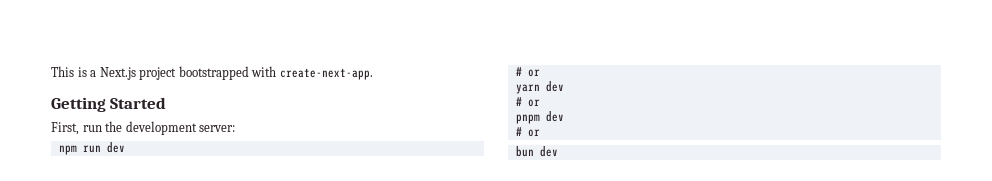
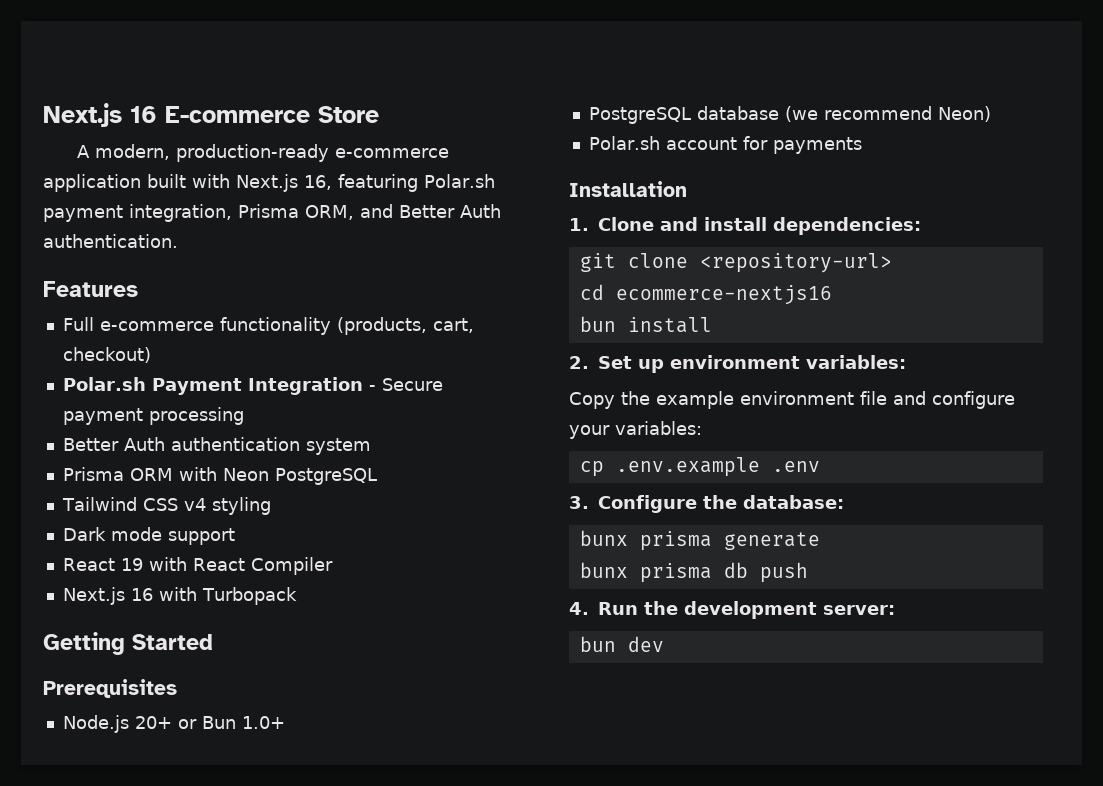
[51,66,373,80] [51,97,167,112] [51,121,236,135] [58,142,125,155] [515,67,540,77] [515,81,564,94] [515,97,540,107] [515,111,564,124] [515,127,540,137] This is a Next.js project bootstrapped with create-next-app. // Getting Started // First, run the development server: // npm run dev // # or // yarn dev // # or // pnpm dev // # or -> [43,103,379,127] [77,144,450,162] [43,174,495,192] [43,204,501,222] [43,234,178,248] [43,281,138,297] [62,317,474,335] [62,347,151,363] [62,377,443,395] [62,407,244,425] [62,437,371,455] [62,467,377,485] [61,497,271,515] [62,527,235,545] [62,557,333,575] [62,587,297,605] [43,632,213,655] [43,679,177,698] [62,715,285,733] [588,106,991,124] [588,136,862,154] [569,181,687,197] [569,217,921,235] [579,253,892,273] [579,284,832,305] [579,316,712,333] [569,355,906,373] [569,391,1015,409] [569,421,702,439] [579,457,820,477] [569,495,844,513] [579,530,820,551] [579,562,808,583] [569,601,895,619] Next.js 16 E-commerce Store // A modern, production-ready e-commerce application built with Next.js 16, featuring Polar.sh payment integration, Prisma ORM, and Better Auth authentication. // Features // Full e-commerce functionality (products, cart, checkout) // Polar.sh Payment Integration - Secure payment processing // Better Auth authentication system // Prisma ORM with Neon PostgreSQL // Tailwind CSS v4 styling // Dark mode support // React 19 with React Compiler // Next.js 16 with Turbopack // Getting Started // Prerequisites // Node.js 20+ or Bun 1.0+ // PostgreSQL database (we recommend Neon) // Polar.sh account for payments // Installation // 1. Clone and install dependencies: // git clone <repository-url> // cd ecommerce-nextjs16 // bun install // 2. Set up environment variables: // Copy the example environment file and configure your variables: // cp .env.example .env // 3. Configure the database: // bunx prisma generate // bunx prisma db push // 4. Run the development server:

